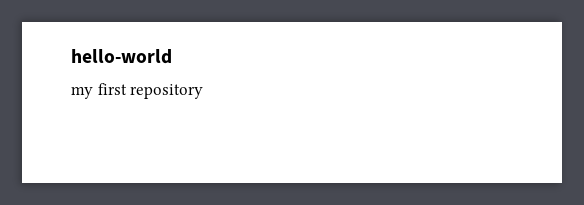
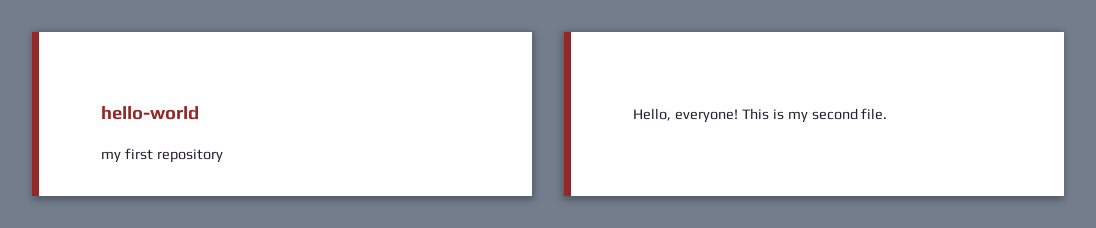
(204, 91) none -> [633,108,888,123] // Hello, everyone! This is my second file.

